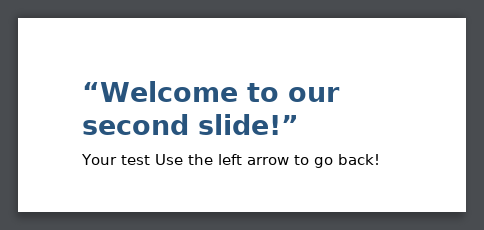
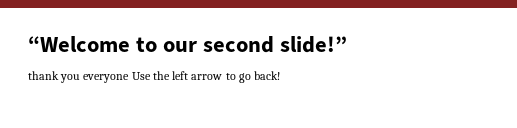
[81,154,150,165] Your test -> [28,71,130,83] thank you everyone

